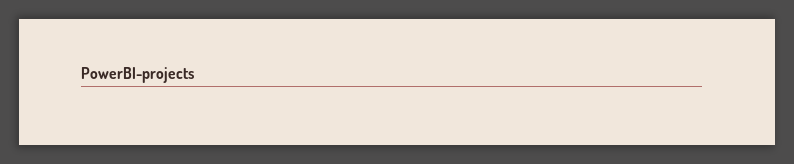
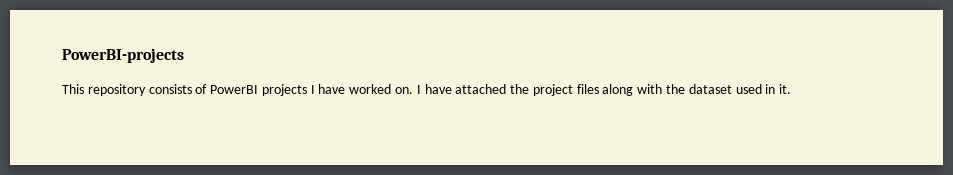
(194, 75) none -> [62,84,792,96] // This repository consists of PowerBI projects I have worked on. I have attached the project files along with the dataset used in it.

